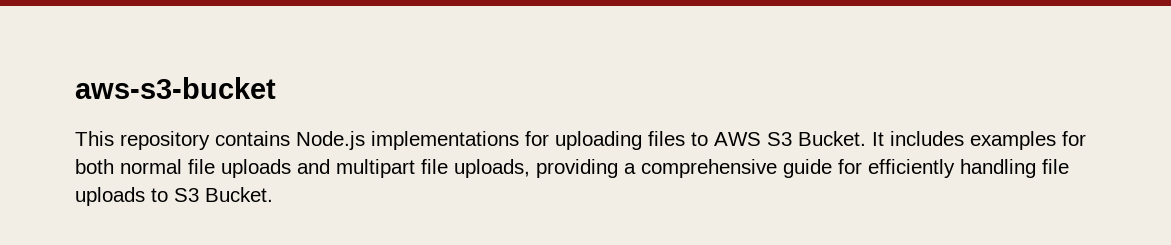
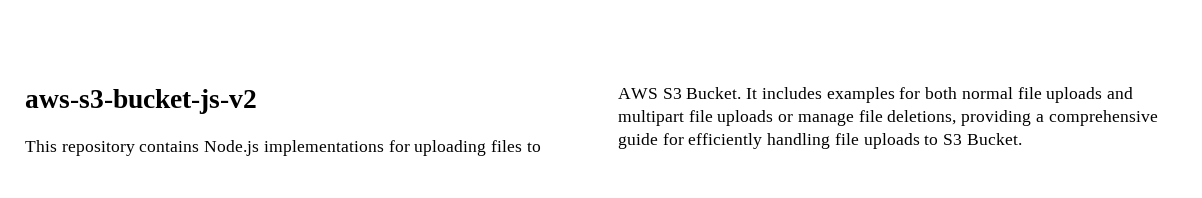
[75,77,276,99] aws-s3-bucket -> [25,89,257,114] aws-s3-bucket-js-v2
[454,159,530,178] uploads, -> [717,110,957,126] uploads or manage file deletions,

